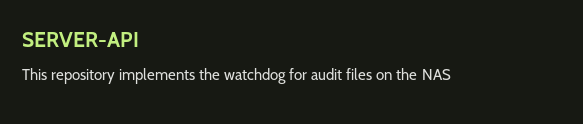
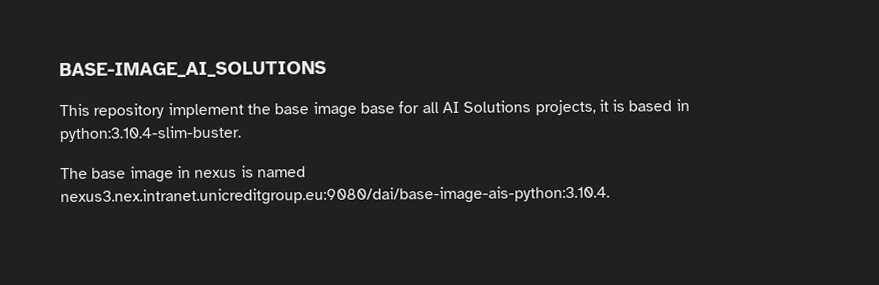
[22,32,139,47] SERVER-API -> [59,60,327,79] BASE-IMAGE_AI_SOLUTIONS
[119,68,451,84] implements the watchdog for audit files on the NAS -> [167,98,690,119] [59,125,241,143] [60,165,306,183] [60,185,610,207] implement the base image base for all AI Solutions projects, it is based in python:3.10.4-slim-buster. // The base image in nexus is named nexus3.nex.intranet.unicreditgroup.eu:9080/dai/base-image-ais-python:3.10.4.

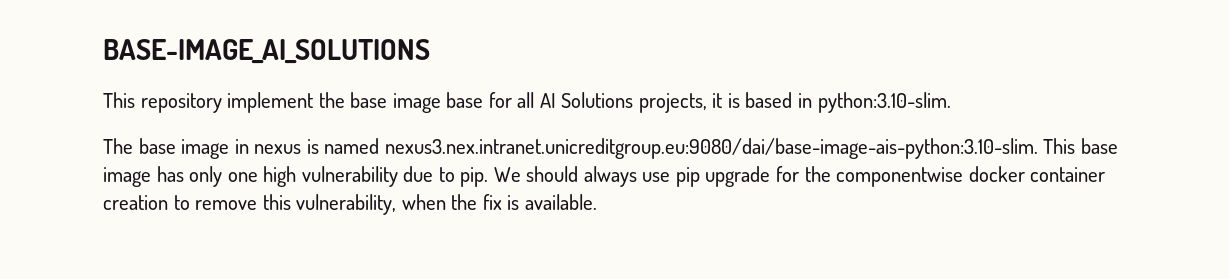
[59,125,241,143] python:3.10.4-slim-buster. -> [817,92,951,113] python:3.10-slim.
[60,185,610,207] nexus3.nex.intranet.unicreditgroup.eu:9080/dai/base-image-ais-python:3.10.4. -> [384,138,1118,159] [103,166,1106,187] [103,194,597,215] nexus3.nex.intranet.unicreditgroup.eu:9080/dai/base-image-ais-python:3.10-slim. This base image has only one high vulnerability due to pip. We should always use pip upgrade for the componentwise docker container creation to remove this vulnerability, when the fix is available.

